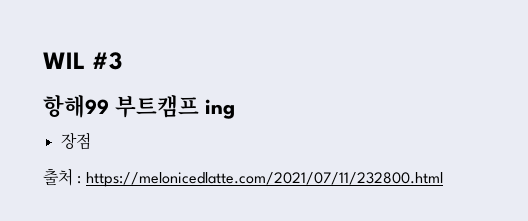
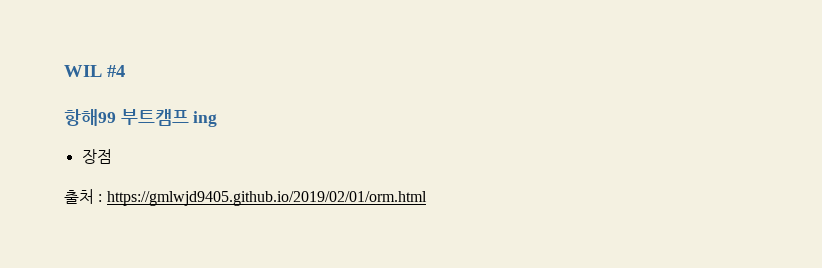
[92,52,122,70] #3 -> [107,65,125,77] #4
[85,172,443,187] https://melonicedlatte.com/2021/07/11/232800.html -> [106,191,427,206] https://gmlwjd9405.github.io/2019/02/01/orm.html

